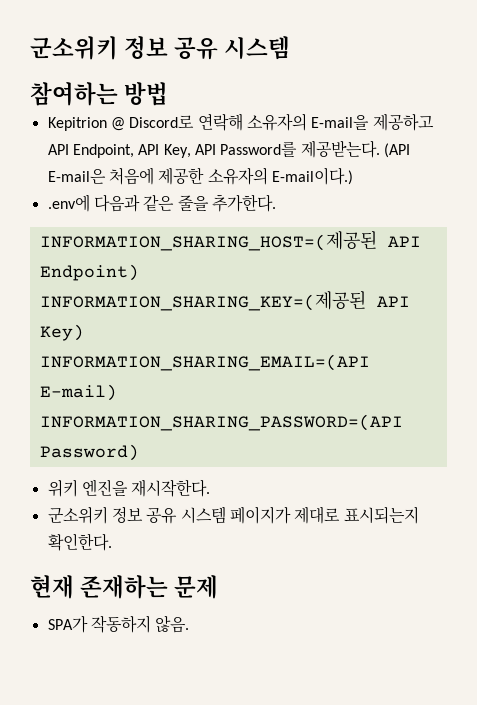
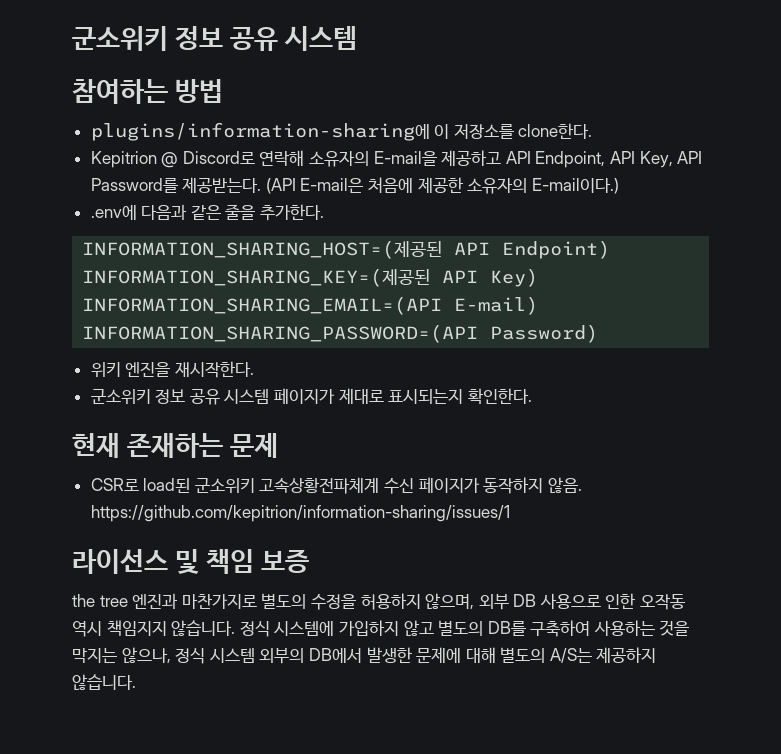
(169, 94) none -> [90,122,593,141] // plugins/information-sharing에 이 저장소를 clone한다.
[47,615,190,633] SPA가 작동하지 않음. -> [90,477,582,494] [90,505,510,522] [72,549,310,574] [72,593,686,610] [72,620,690,637] [72,647,657,664] [72,674,136,690] CSR로 load된 군소위키 고속상황전파체계 수신 페이지가 동작하지 않음. https://github.com/kepitrion/information-sharing/issues/1 // 라이선스 및 책임 보증 // the tree 엔진과 마찬가지로 별도의 수정을 허용하지 않으며, 외부 DB 사용으로 인한 오작동 역시 책임지지 않습니다. 정식 시스템에 가입하지 않고 별도의 DB를 구축하여 사용하는 것을 막지는 않으나, 정식 시스템 외부의 DB에서 발생한 문제에 대해 별도의 A/S는 제공하지 않습니다.

